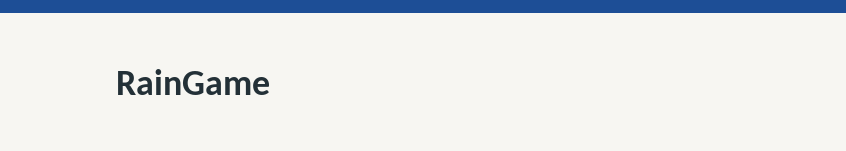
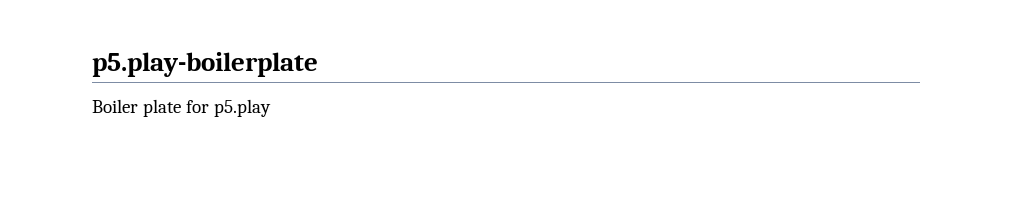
[116,69,270,95] RainGame -> [92,52,318,77] [92,99,272,117] p5.play-boilerplate // Boiler plate for p5.play

